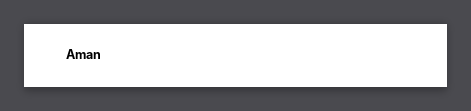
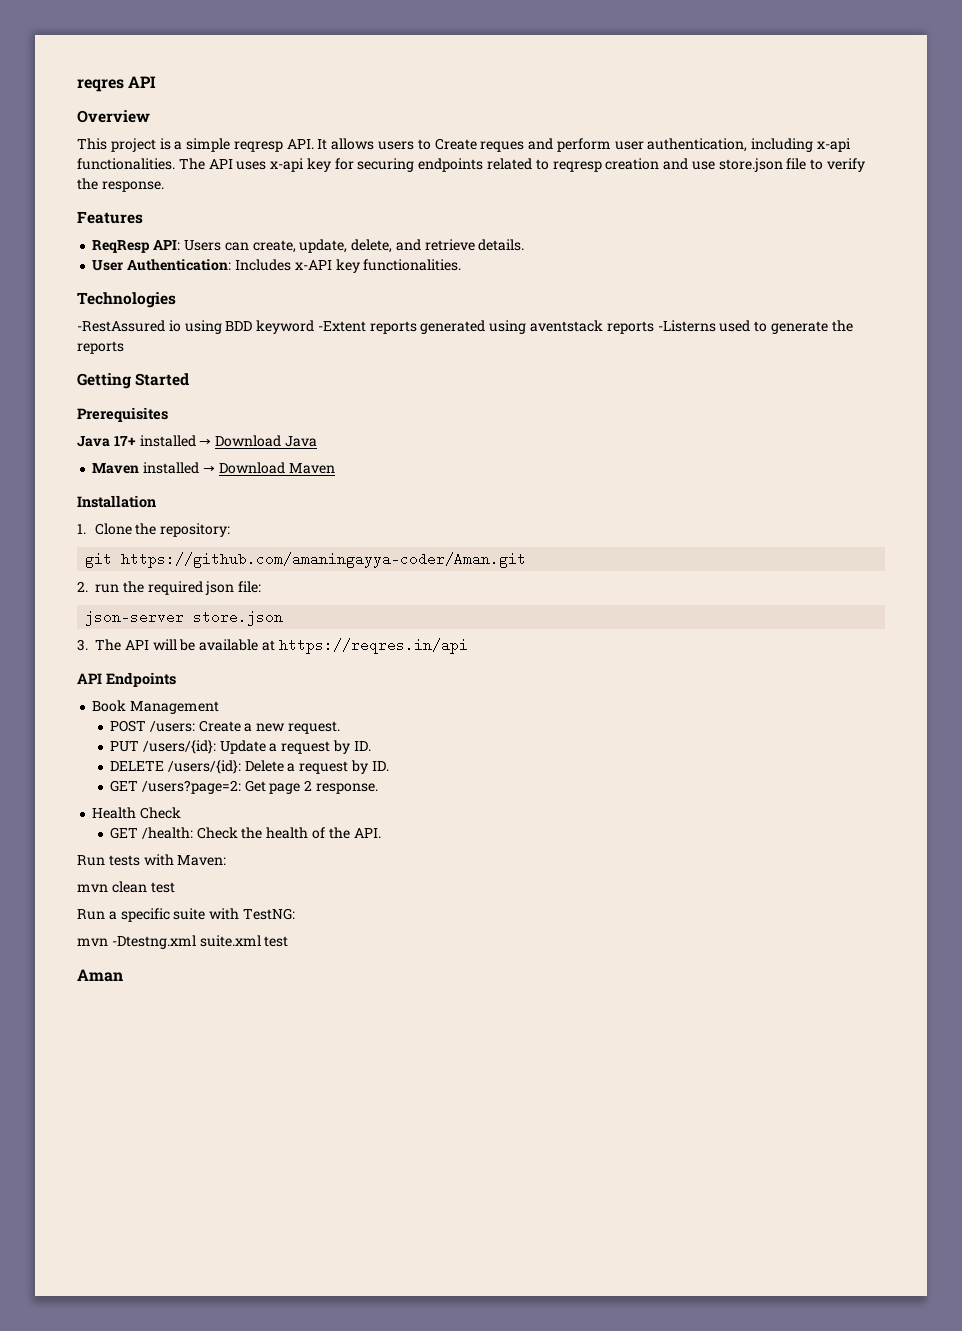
(66, 54) none -> [77,76,157,92] [77,110,150,123] [77,138,852,152] [77,158,866,172] [77,178,164,192] [77,211,143,224] [92,239,525,253] [92,259,462,273] [77,292,176,308] [77,320,853,334] [77,341,124,354] [77,373,190,389] [77,407,168,422] [77,435,317,447] [92,462,335,474] [77,495,156,508] [77,523,231,537] [85,552,527,568] [77,581,262,595] [85,610,284,626] [77,638,468,654] [77,672,176,687] [92,700,220,714] [110,720,341,734] [110,740,371,754] [110,760,389,774] [110,780,379,794] [92,807,182,819] [110,827,381,839] [77,854,227,866] [77,881,175,893] [77,908,295,922] [77,935,289,949] reqres API // Overview // This project is a simple reqresp API. It allows users to Create reques and perform user authentication, including x-api functionalities. The API uses x-api key for securing endpoints related to reqresp creation and use store.json file to verify the response. // Features // ReqResp API: Users can create, update, delete, and retrieve details. // User Authentication: Includes x-API key functionalities. // Technologies // -RestAssured io using BDD keyword -Extent reports generated using aventstack reports -Listerns used to generate the reports // Getting Started // Prerequisites // Java 17+ installed → Download Java // Maven installed → Download Maven // Installation // 1. Clone the repository: // git https://github.com/amaningayya-coder/Aman.git // 2. run the required json file: // json-server store.json // 3. The API will be available at https://reqres.in/api // API Endpoints // Book Management // POST /users: Create a new request. // PUT /users/{id}: Update a request by ID. // DELETE /users/{id}: Delete a request by ID. // GET /users?page=2: Get page 2 response. // Health Check // GET /health: Check the health of the API. // Run tests with Maven: // mvn clean test // Run a specific suite with TestNG: // mvn -Dtestng.xml suite.xml test //

